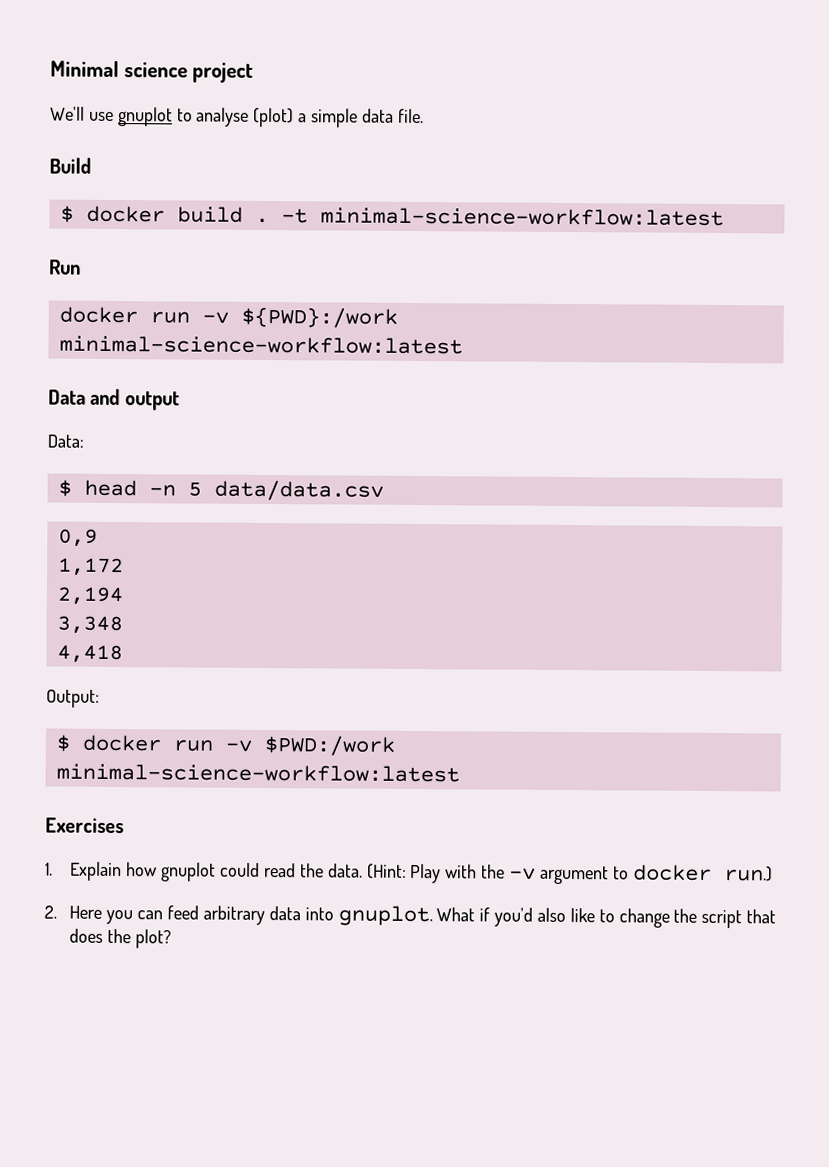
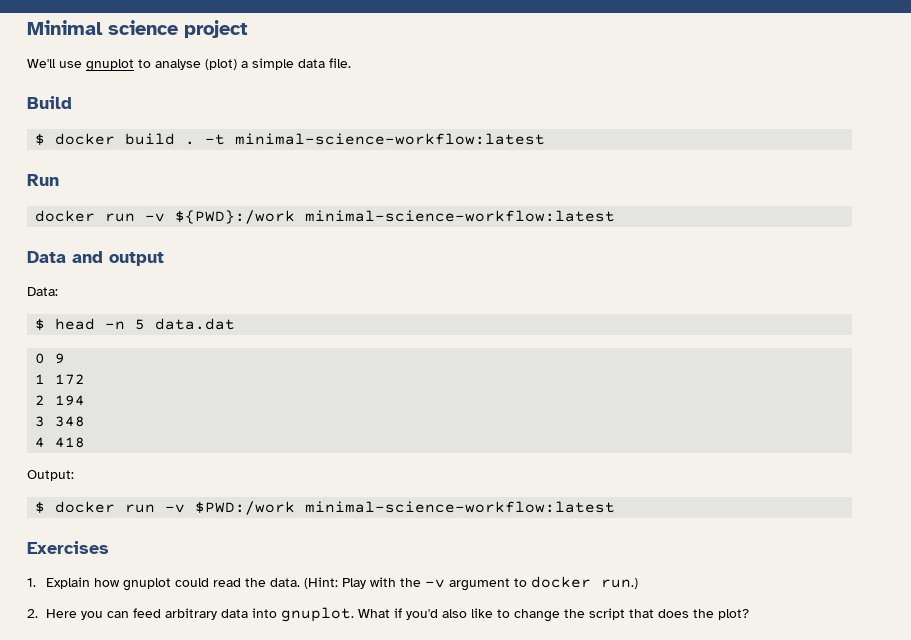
[213,479,384,501] [57,528,98,547] [57,557,124,577] [56,586,123,606] [56,615,123,635] [56,644,123,664] data/data.csv // 0,9 // 1,172 // 2,194 // 3,348 // 4,418 -> [155,318,236,330] [35,353,66,364] [35,374,86,385] [35,395,86,406] [35,416,86,427] [35,437,86,448] data.dat // 0 9 // 1 172 // 2 194 // 3 348 // 4 418

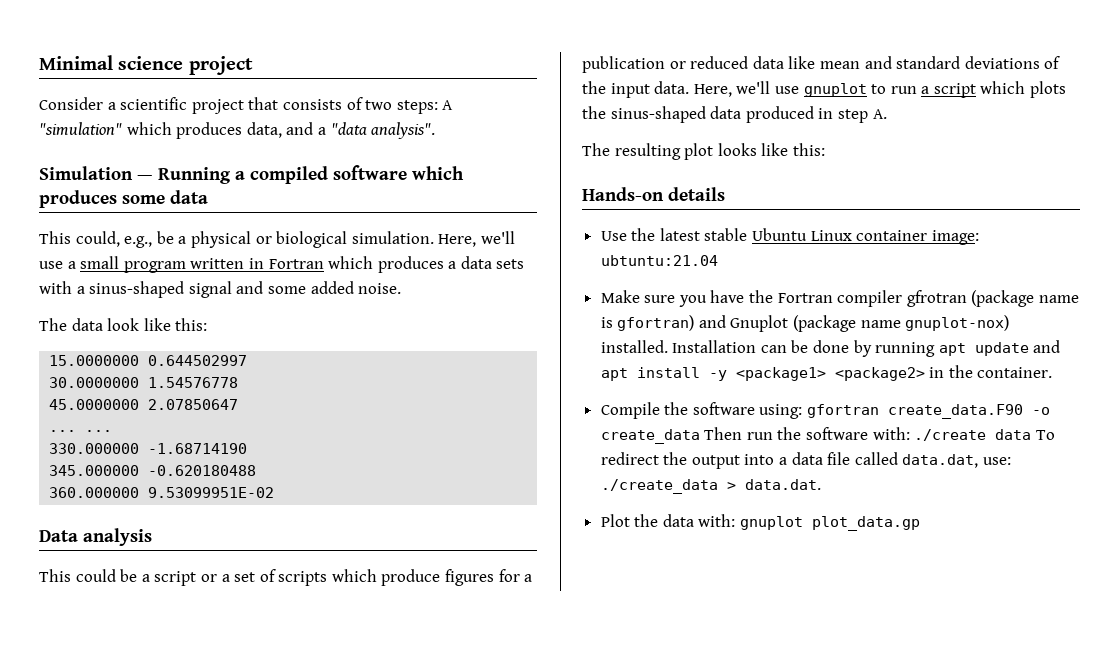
[27,58,351,72] [27,96,72,109] [35,133,546,145] [27,174,59,186] [35,210,616,224] [27,251,164,266] [27,287,58,296] [35,318,236,330] [35,353,66,364] [35,374,86,385] [35,395,86,406] [35,416,86,427] [35,437,86,448] [27,470,74,481] [35,501,616,515] [27,541,109,554] [27,576,638,591] [27,607,749,622] We'll use gnuplot to analyse (plot) a simple data file. // Build // $ docker build . -t minimal-science-workflow:latest // Run // docker run -v ${PWD}:/work minimal-science-workflow:latest // Data and output // Data: // $ head -n 5 data.dat // 0 9 // 1 172 // 2 194 // 3 348 // 4 418 // Output: // $ docker run -v $PWD:/work minimal-science-workflow:latest // Exercises // 1. Explain how gnuplot could read the data. (Hint: Play with the -v argument to docker run.) // 2. Here you can feed arbitrary data into gnuplot. What if you'd also like to change the script that does the plot? -> [39,97,454,114] [39,122,436,139] [39,165,464,184] [39,190,208,208] [39,231,515,248] [39,256,525,273] [39,281,402,298] [39,318,208,331] [49,355,248,366] [49,377,239,388] [49,399,239,410] [49,430,113,432] [49,443,248,454] [49,465,257,476] [49,487,275,498] [39,528,152,546] [39,569,533,586] [582,56,1061,73] [582,81,1067,98] [582,106,887,123] [582,143,825,160] [582,187,725,201] [600,228,979,245] [600,255,718,266] [600,290,1080,307] [600,315,1010,332] [600,340,1061,357] [600,365,1053,381] [600,402,1051,419] [600,427,1055,444] [600,452,1012,469] [600,479,821,494] [600,514,921,531] Consider a scientific project that consists of two steps: A "simulation" which produces data, and a "data analysis". // Simulation — Running a compiled software which produces some data // This could, e.g., be a physical or biological simulation. Here, we'll use a small program written in Fortran which produces a data sets with a sinus-shaped signal and some added noise. // The data look like this: // 15.0000000 0.644502997 // 30.0000000 1.54576778 // 45.0000000 2.07850647 // ... ... // 330.000000 -1.68714190 // 345.000000 -0.620180488 // 360.000000 9.53099951E-02 // Data analysis // This could be a script or a set of scripts which produce figures for a publication or reduced data like mean and standard deviations of the input data. Here, we'll use gnuplot to run a script which plots the sinus-shaped data produced in step A. // The resulting plot looks like this: // Hands-on details // Use the latest stable Ubuntu Linux container image: ubtuntu:21.04 // Make sure you have the Fortran compiler gfrotran (package name is gfortran) and Gnuplot (package name gnuplot-nox) installed. Installation can be done by running apt update and apt install -y <package1> <package2> in the container. // Compile the software using: gfortran create_data.F90 -o create_data Then run the software with: ./create data To redirect the output into a data file called data.dat, use: ./create_data > data.dat. // Plot the data with: gnuplot plot_data.gp

